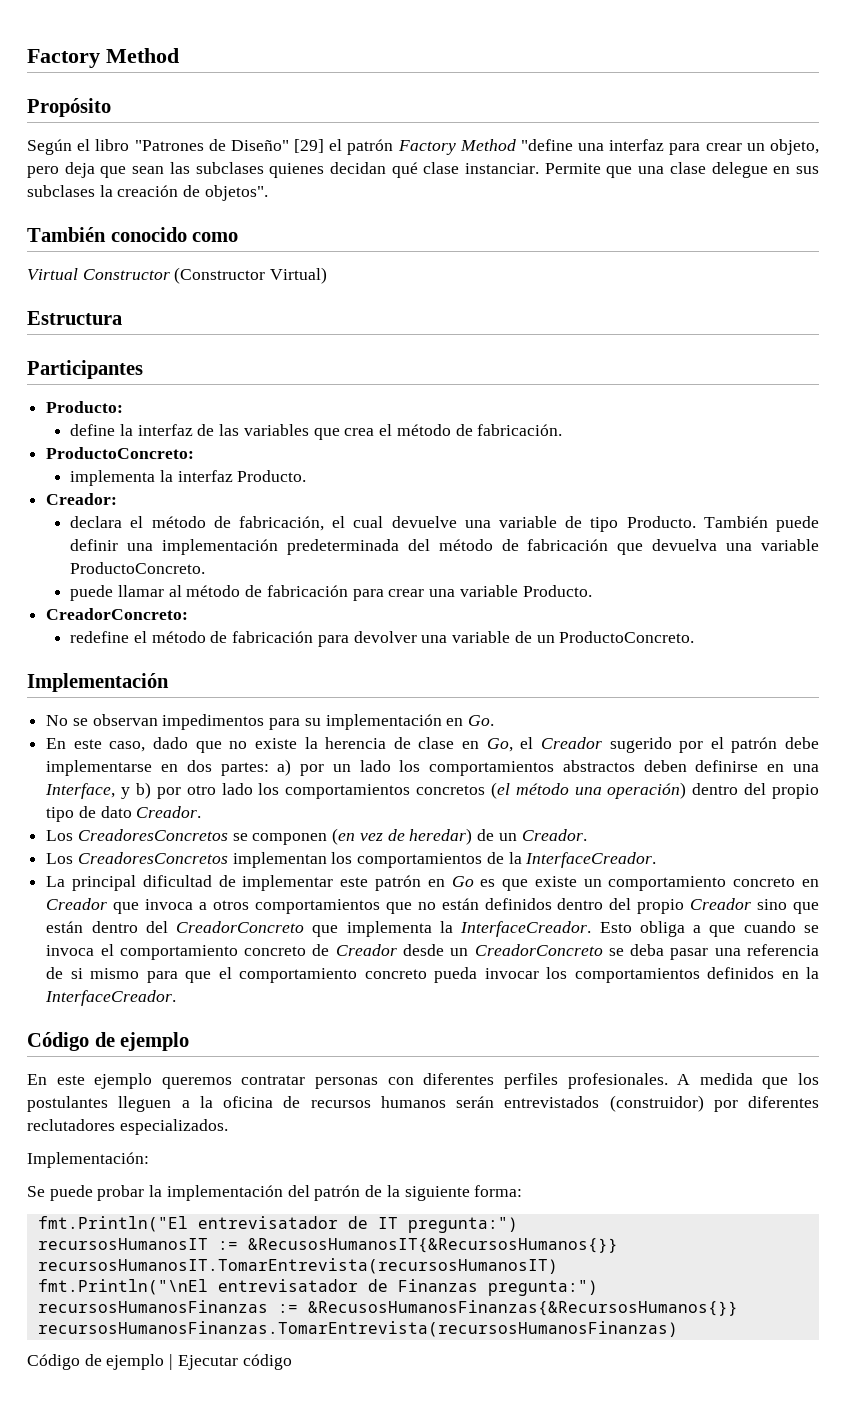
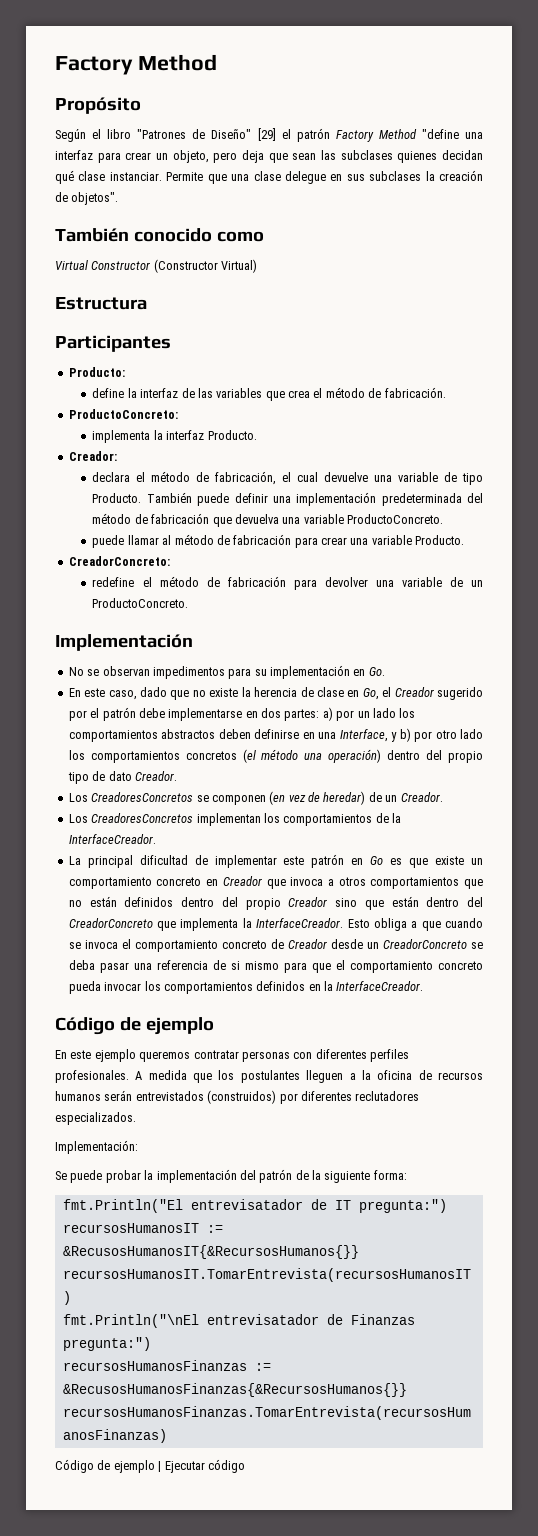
[609,1095,704,1112] (construidor) -> [207,1090,277,1104] (construidos)

